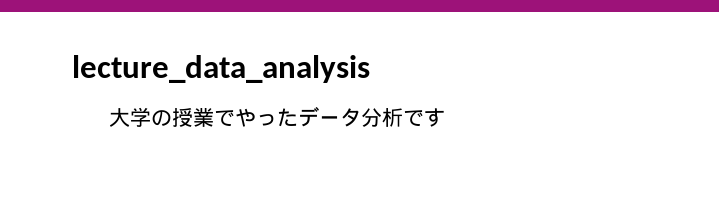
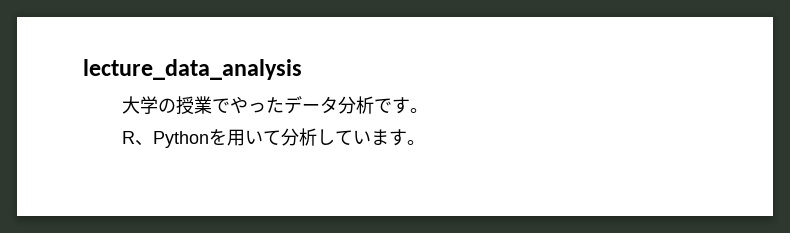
(446, 117) none -> [410,108,429,113] [122,128,426,148] 。 // R、Pythonを用いて分析しています。

